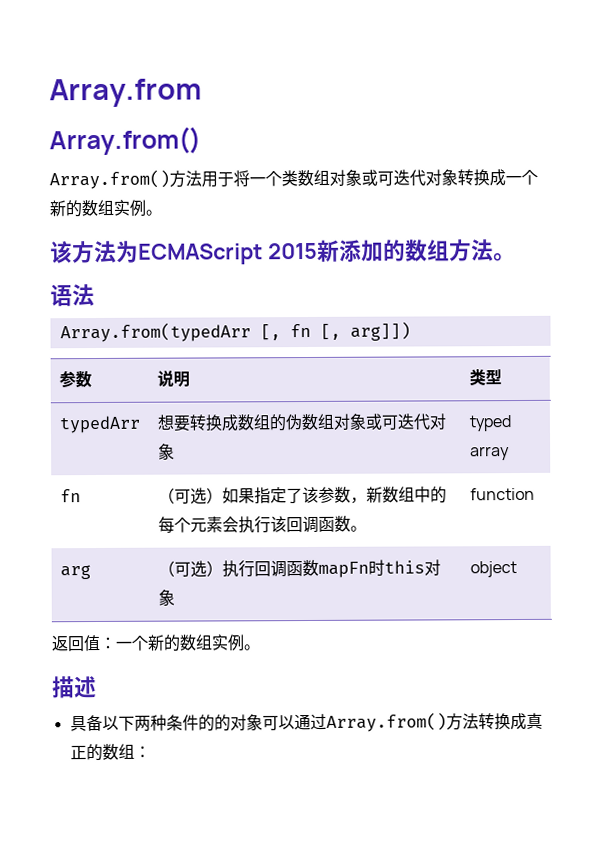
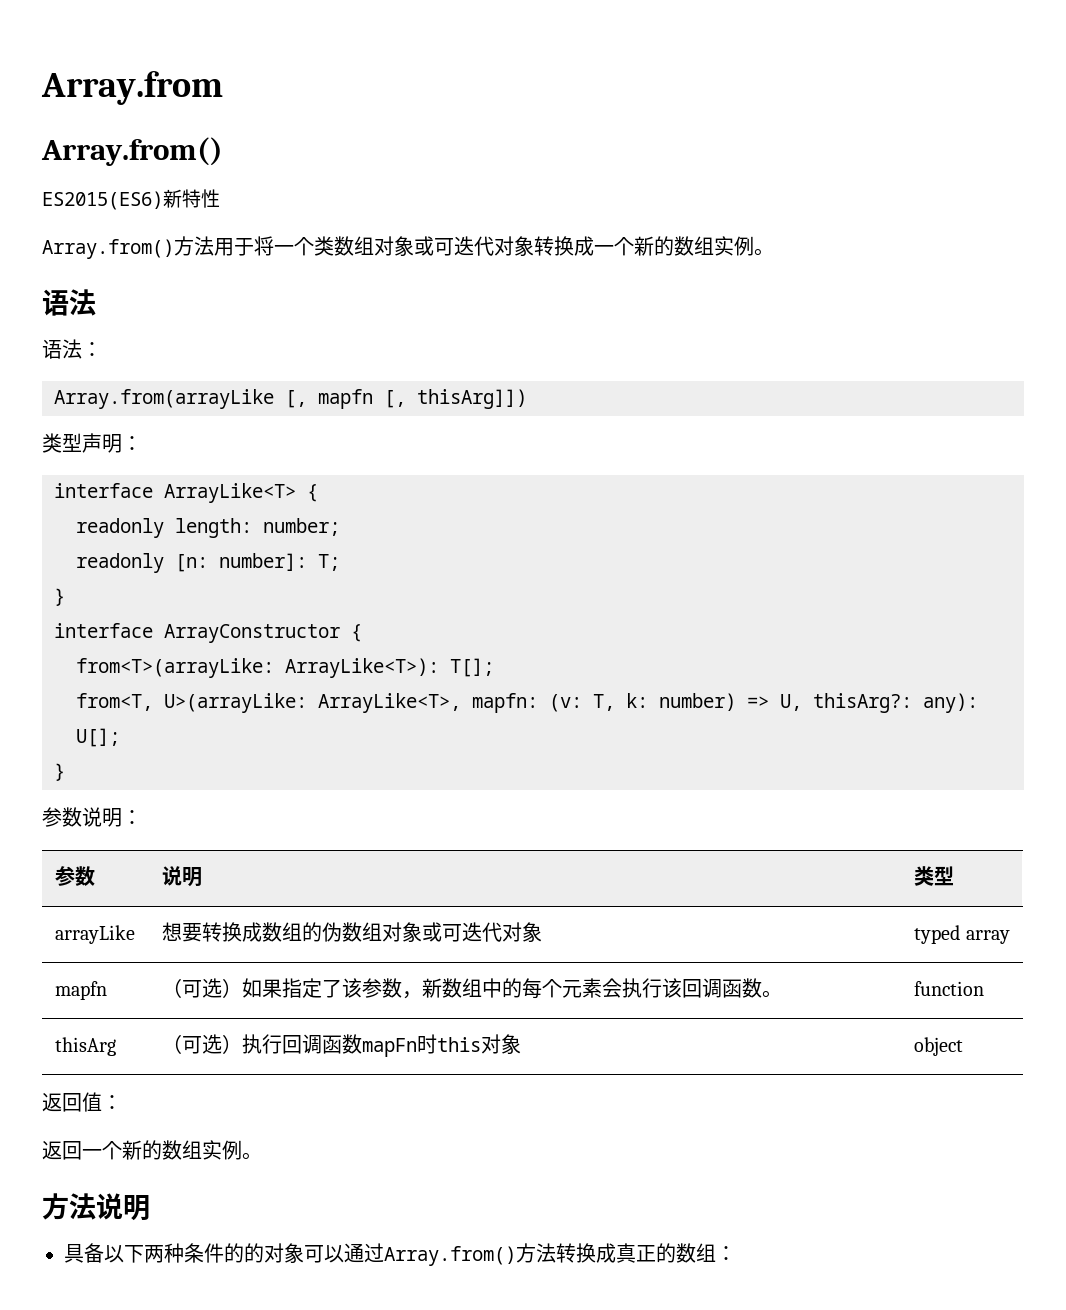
(201, 141) none -> [42,189,220,210] // ES2015(ES6)新特性
[50,239,516,265] [50,284,95,307] [59,321,411,343] 该方法为ECMAScript 2015新添加的数组方法。 // 语法 // Array.from(typedArr [, fn [, arg]]) -> [42,289,96,316] [42,339,102,359] [54,389,527,409] [42,433,142,453] [54,483,318,503] [76,518,340,538] [76,553,340,573] [54,588,65,606] [54,623,362,643] [76,658,494,678] [76,693,978,713] [76,728,120,747] [54,763,65,781] [42,807,142,827] 语法 // 语法： // Array.from(arrayLike [, mapfn [, thisArg]]) // 类型声明： // interface ArrayLike<T> { // readonly length: number; // readonly [n: number]: T; // } // interface ArrayConstructor { // from<T>(arrayLike: ArrayLike<T>): T[]; // from<T, U>(arrayLike: ArrayLike<T>, mapfn: (v: T, k: number) => U, thisArg?: any): U[]; // } // 参数说明：
[58,415,140,434] typedArr -> [55,925,136,944] arrayLike
[59,489,81,503] fn -> [55,981,108,1000] mapfn
[59,565,91,580] arg -> [55,1037,117,1056] thisArg
[115,634,261,652] [52,676,97,699] 一个新的数组实例。 // 描述 -> [42,1140,262,1160] [42,1193,150,1221] // 返回一个新的数组实例。 // 方法说明

